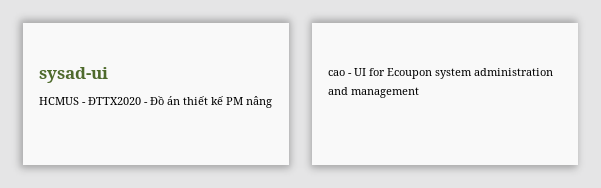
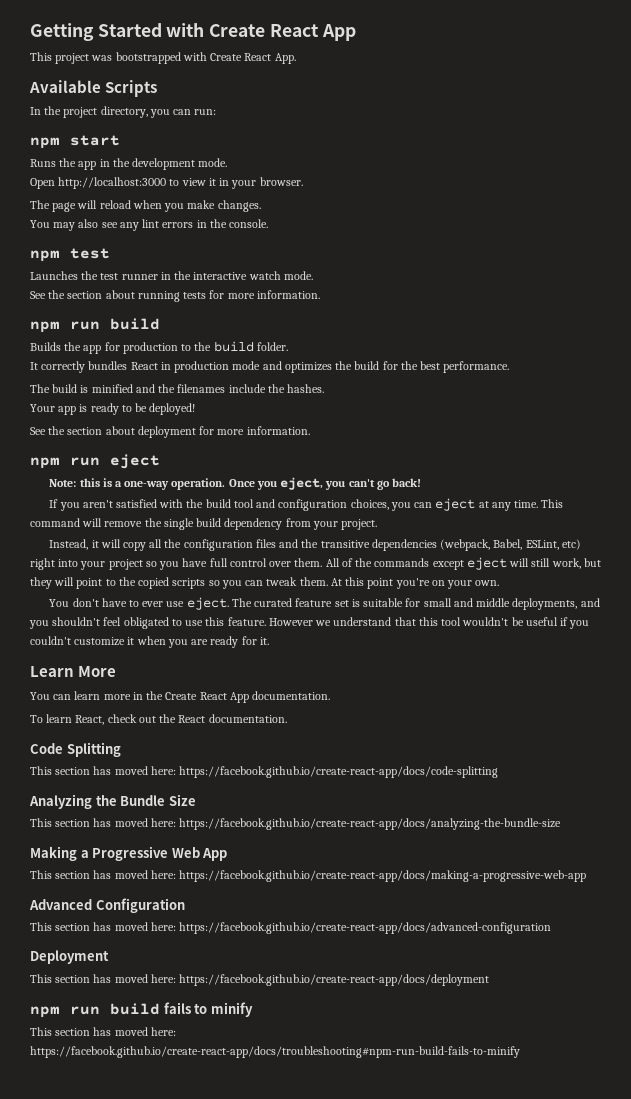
[39,67,108,83] [39,96,272,108] [328,68,553,79] [328,87,419,98] sysad-ui // HCMUS - ĐTTX2020 - Đồ án thiết kế PM nâng cao - UI for Ecoupon system administration and management -> [30,23,356,41] [30,52,296,64] [29,80,158,97] [30,106,217,118] [30,135,120,149] [30,158,228,170] [30,177,303,189] [30,200,261,212] [30,219,269,231] [30,248,110,262] [30,271,313,280] [30,290,320,302] [30,318,160,333] [30,341,288,354] [30,361,510,373] [30,384,325,393] [30,403,196,415] [30,426,310,438] [30,454,160,469] [49,477,422,490] [49,498,564,511] [30,518,378,530] [49,539,581,551] [30,557,601,570] [30,577,500,589] [49,597,600,610] [29,617,590,629] [30,636,269,648] [30,666,117,677] [30,691,331,703] [30,714,287,725] [30,742,121,757] [30,766,499,778] [29,794,196,809] [30,818,562,830] [30,846,228,861] [30,870,587,882] [29,898,185,913] [30,922,552,934] [30,950,109,964] [30,974,490,986] [30,1002,253,1018] [30,1027,176,1036] [30,1046,520,1058] Getting Started with Create React App // This project was bootstrapped with Create React App. // Available Scripts // In the project directory, you can run: // npm start // Runs the app in the development mode. // Open http://localhost:3000 to view it in your browser. // The page will reload when you make changes. // You may also see any lint errors in the console. // npm test // Launches the test runner in the interactive watch mode. // See the section about running tests for more information. // npm run build // Builds the app for production to the build folder. // It correctly bundles React in production mode and optimizes the build for the best performance. // The build is minified and the filenames include the hashes. // Your app is ready to be deployed! // See the section about deployment for more information. // npm run eject // Note: this is a one-way operation. Once you eject, you can't go back! // If you aren't satisfied with the build tool and configuration choices, you can eject at any time. This command will remove the single build dependency from your project. // Instead, it will copy all the configuration files and the transitive dependencies (webpack, Babel, ESLint, etc) right into your project so you have full control over them. All of the commands except eject will still work, but they will point to the copied scripts so you can tweak them. At this point you're on your own. // You don't have to ever use eject. The curated feature set is suitable for small and middle deployments, and you shouldn't feel obligated to use this feature. However we understand that this tool wouldn't be useful if you couldn't customize it when you are ready for it. // Learn More // You can learn more in the Create React App documentation. // To learn React, check out the React documentation. // Code Splitting // This section has moved here: https://facebook.github.io/create-react-app/docs/code-splitting // Analyzing the Bundle Size // This section has moved here: https://facebook.github.io/create-react-app/docs/analyzing-the-bundle-size // Making a Progressive Web App // This section has moved here: https://facebook.github.io/create-react-app/docs/making-a-progressive-web-app // Advanced Configuration // This section has moved here: https://facebook.github.io/create-react-app/docs/advanced-configuration // Deployment // This section has moved here: https://facebook.github.io/create-react-app/docs/deployment // npm run build fails to minify // This section has moved here: https://facebook.github.io/create-react-app/docs/troubleshooting#npm-run-build-fails-to-minify

